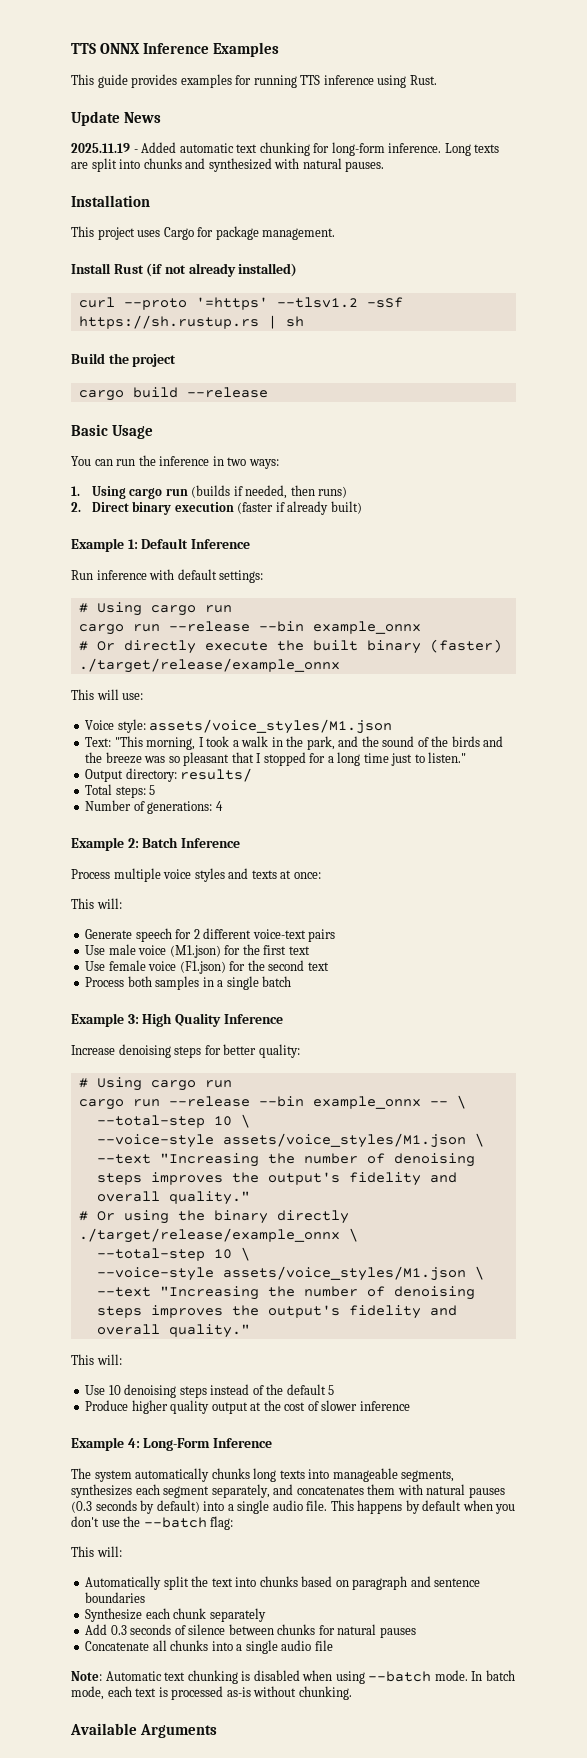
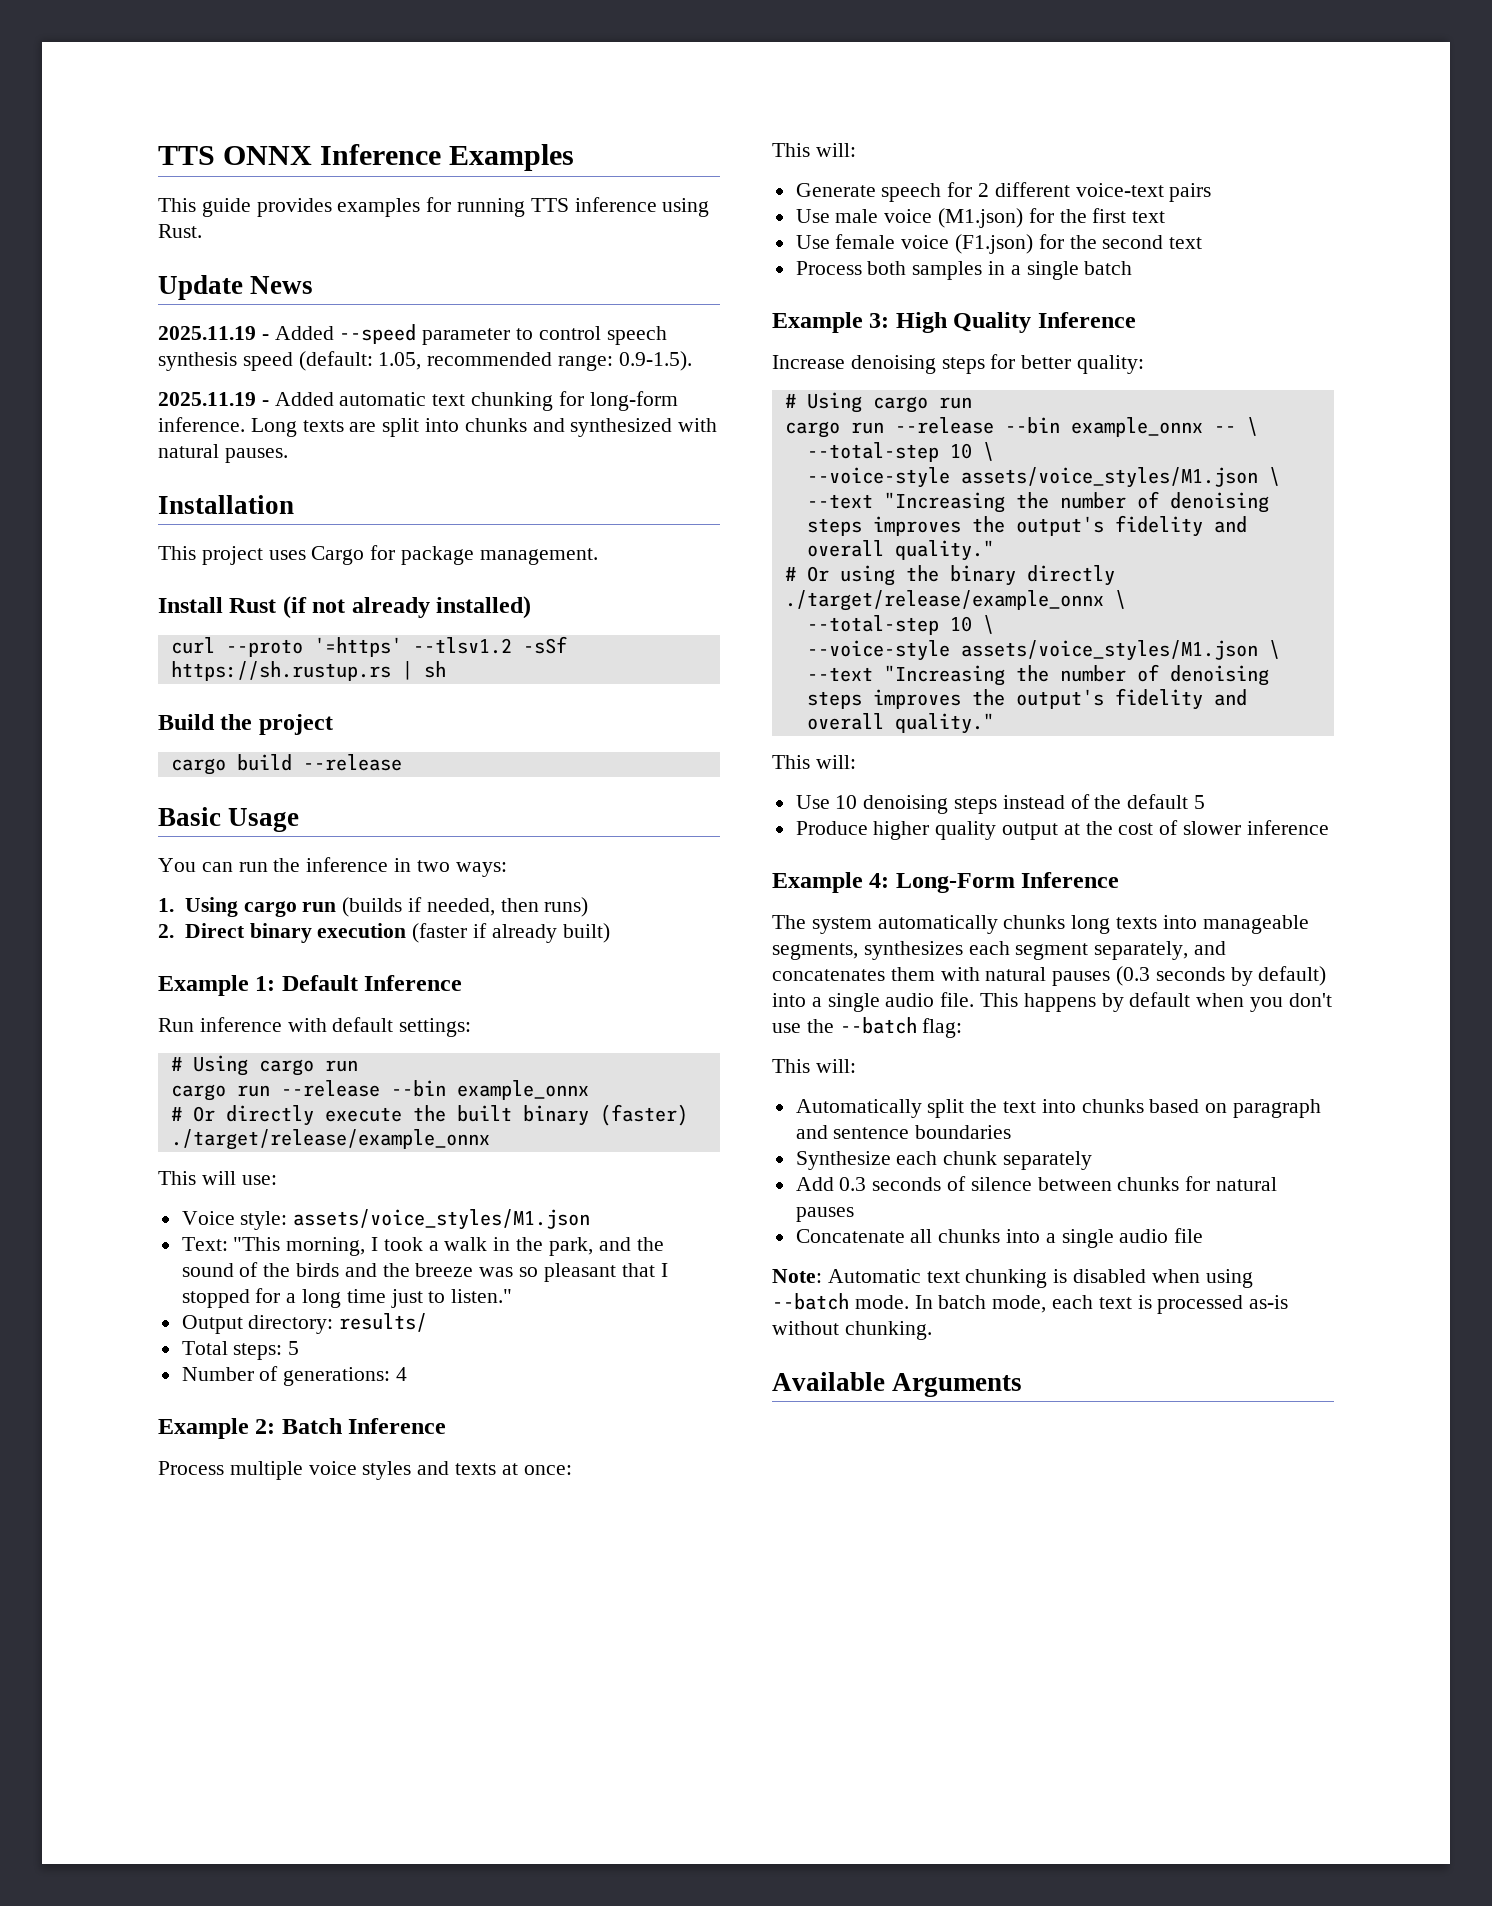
(161, 117) none -> [158,324,667,345] [158,351,692,371] // 2025.11.19 - Added --speed parameter to control speech synthesis speed (default: 1.05, recommended range: 0.9-1.5).

